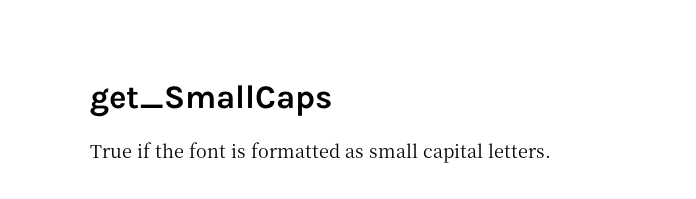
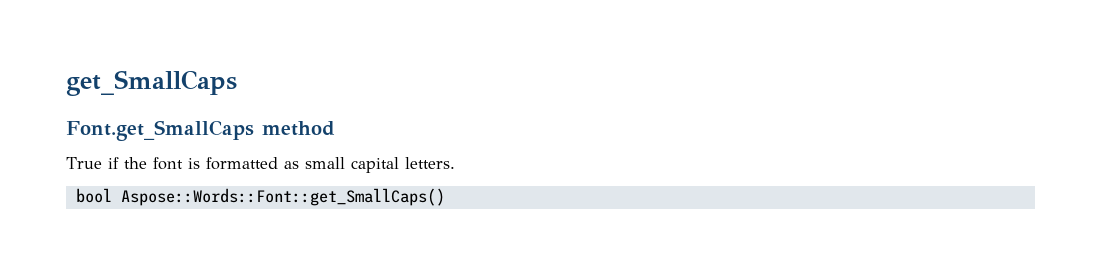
(332, 101) none -> [66,120,335,141] // Font.get_SmallCaps method
(551, 150) none -> [75,188,445,206] // bool Aspose::Words::Font::get_SmallCaps()

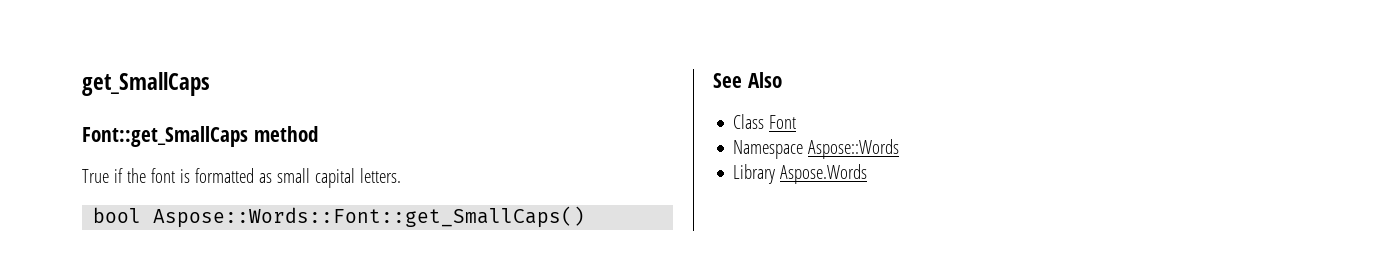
[66,120,254,141] Font.get_SmallCaps -> [82,126,248,147] Font::get_SmallCaps
(445, 197) none -> [713,72,782,88] [733,114,797,129] [733,139,900,159] [733,164,868,184] // See Also // Class Font // Namespace Aspose::Words // Library Aspose.Words

